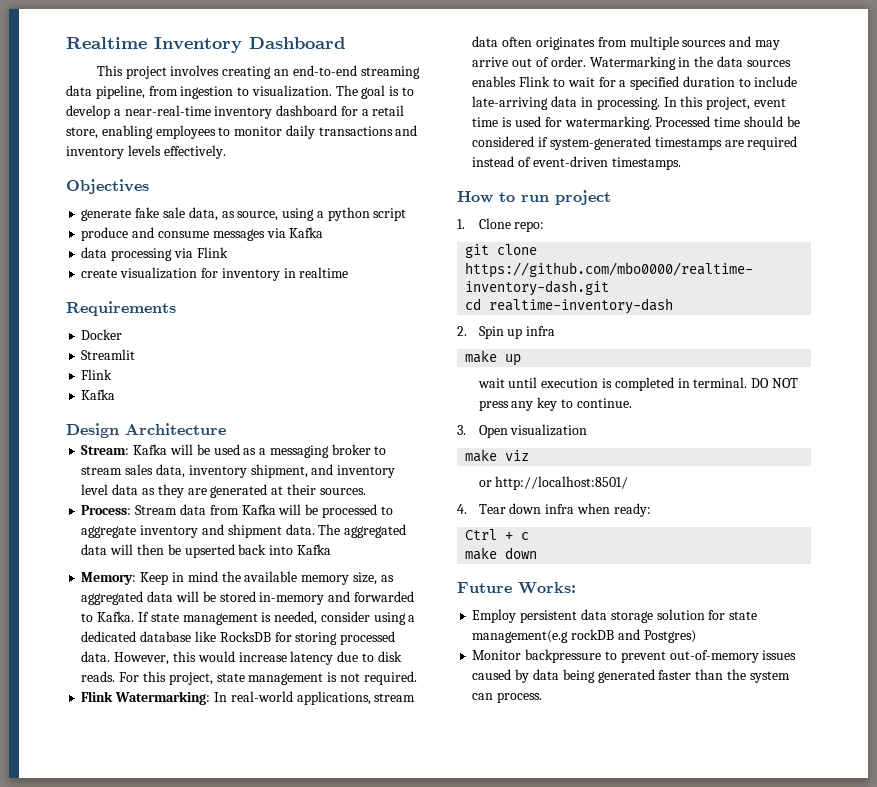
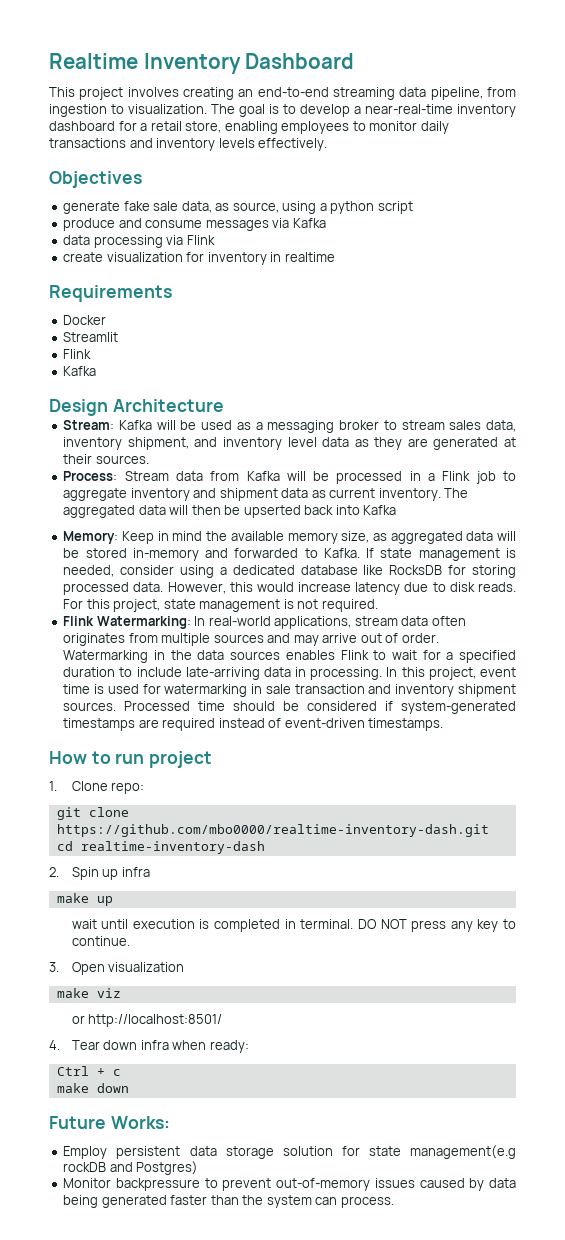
(377, 511) none -> [409,471,496,484] in a Flink job
[285,524,315,535] data. -> [281,488,441,501] data as current inventory.
[564,116,652,130] watermarking. -> [164,684,516,697] [63,702,117,711] watermarking in sale transaction and inventory shipment sources.

